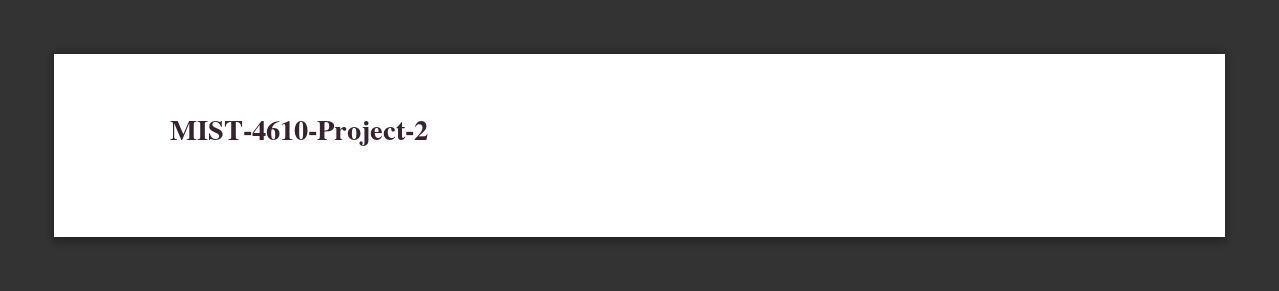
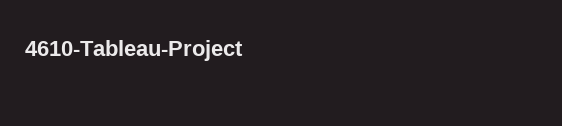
[170,121,428,146] MIST-4610-Project-2 -> [25,40,243,61] 4610-Tableau-Project

